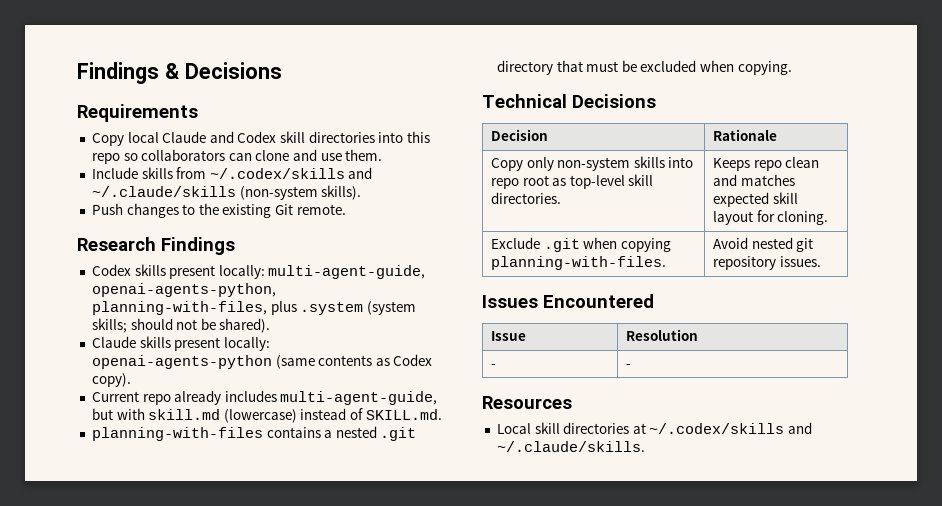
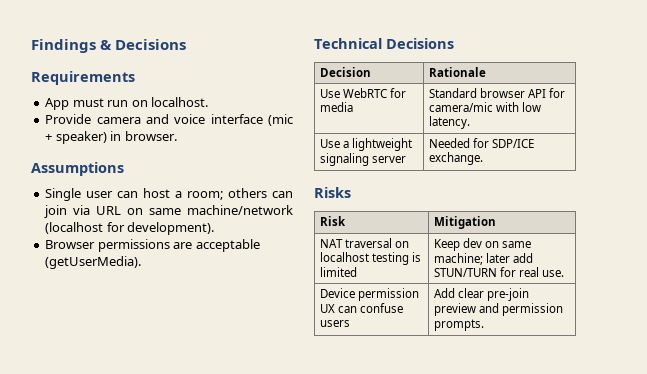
[91,131,431,146] [91,149,383,164] [91,167,373,179] [91,185,362,200] [91,203,346,218] [77,237,235,255] [91,264,426,279] [91,283,276,297] [91,301,416,315] [91,318,271,333] [91,336,270,351] [91,354,433,369] [91,373,131,387] [91,390,438,405] [91,408,442,423] [91,426,417,441] [496,60,792,75] [482,94,656,108] [490,129,548,141] [712,129,777,141] [490,156,694,171] [490,174,654,189] [490,192,561,204] [712,157,820,171] [712,174,795,186] [712,192,798,207] [712,210,829,225] [490,237,671,252] [490,256,666,270] [712,237,814,252] [712,256,821,270] [482,294,654,308] [490,331,526,341] [625,329,698,341] [490,364,496,368] [625,364,631,368] [482,396,572,409] [496,422,813,434] [496,441,645,452] Copy local Claude and Codex skill directories into this repo so collaborators can clone and use them. // Include skills from ~/.codex/skills and ~/.claude/skills (non-system skills). // Push changes to the existing Git remote. // Research Findings // Codex skills present locally: multi-agent-guide, openai-agents-python, planning-with-files, plus .system (system skills; should not be shared). // Claude skills present locally: openai-agents-python (same contents as Codex copy). // Current repo already includes multi-agent-guide, but with skill.md (lowercase) instead of SKILL.md. // planning-with-files contains a nested .git directory that must be excluded when copying. // Technical Decisions // Decision | Rationale // Copy only non-system skills into repo root as top-level skill directories. | Keeps repo clean and matches expected skill layout for cloning. // Exclude .git when copying planning-with-files. | Avoid nested git repository issues. // Issues Encountered // Issue | Resolution // - | - // Resources // Local skill directories at ~/.codex/skills and ~/.claude/skills. -> [45,97,209,110] [45,114,293,126] [45,131,177,144] [31,162,124,176] [45,188,293,201] [44,205,293,218] [45,222,215,235] [45,239,260,252] [45,256,142,269] [314,38,454,49] [320,67,372,77] [429,67,487,77] [320,88,407,98] [320,102,354,112] [429,88,566,98] [429,102,542,112] [429,116,471,129] [320,138,413,151] [320,153,407,166] [429,138,535,148] [429,152,484,165] [314,187,351,198] [320,216,347,226] [434,216,497,229] [320,238,410,248] [320,252,422,265] [320,267,358,277] [434,238,532,251] [434,253,534,265] [434,267,565,277] [320,288,420,301] [320,303,404,313] [320,320,351,327] [434,288,530,301] [434,303,564,316] [434,319,485,331] App must run on localhost. // Provide camera and voice interface (mic + speaker) in browser. // Assumptions // Single user can host a room; others can join via URL on same machine/network (localhost for development). // Browser permissions are acceptable (getUserMedia). // Technical Decisions // Decision | Rationale // Use WebRTC for media | Standard browser API for camera/mic with low latency. // Use a lightweight signaling server | Needed for SDP/ICE exchange. // Risks // Risk | Mitigation // NAT traversal on localhost testing is limited | Keep dev on same machine; later add STUN/TURN for real use. // Device permission UX can confuse users | Add clear pre-join preview and permission prompts.

